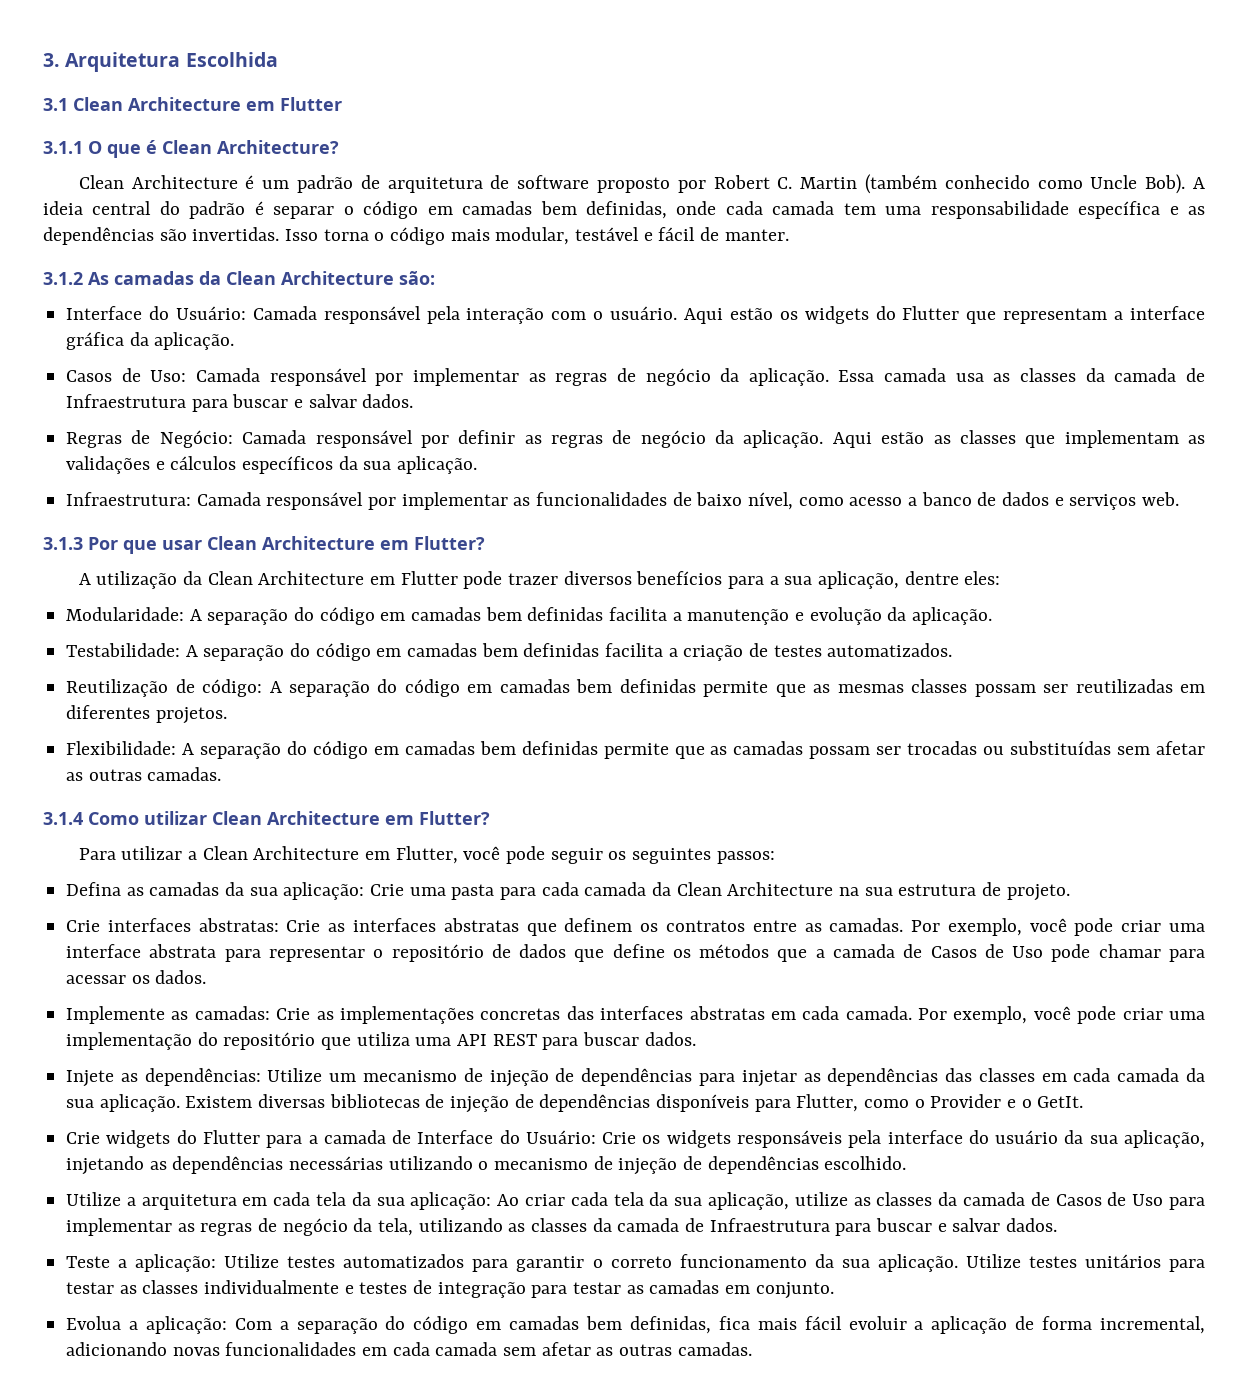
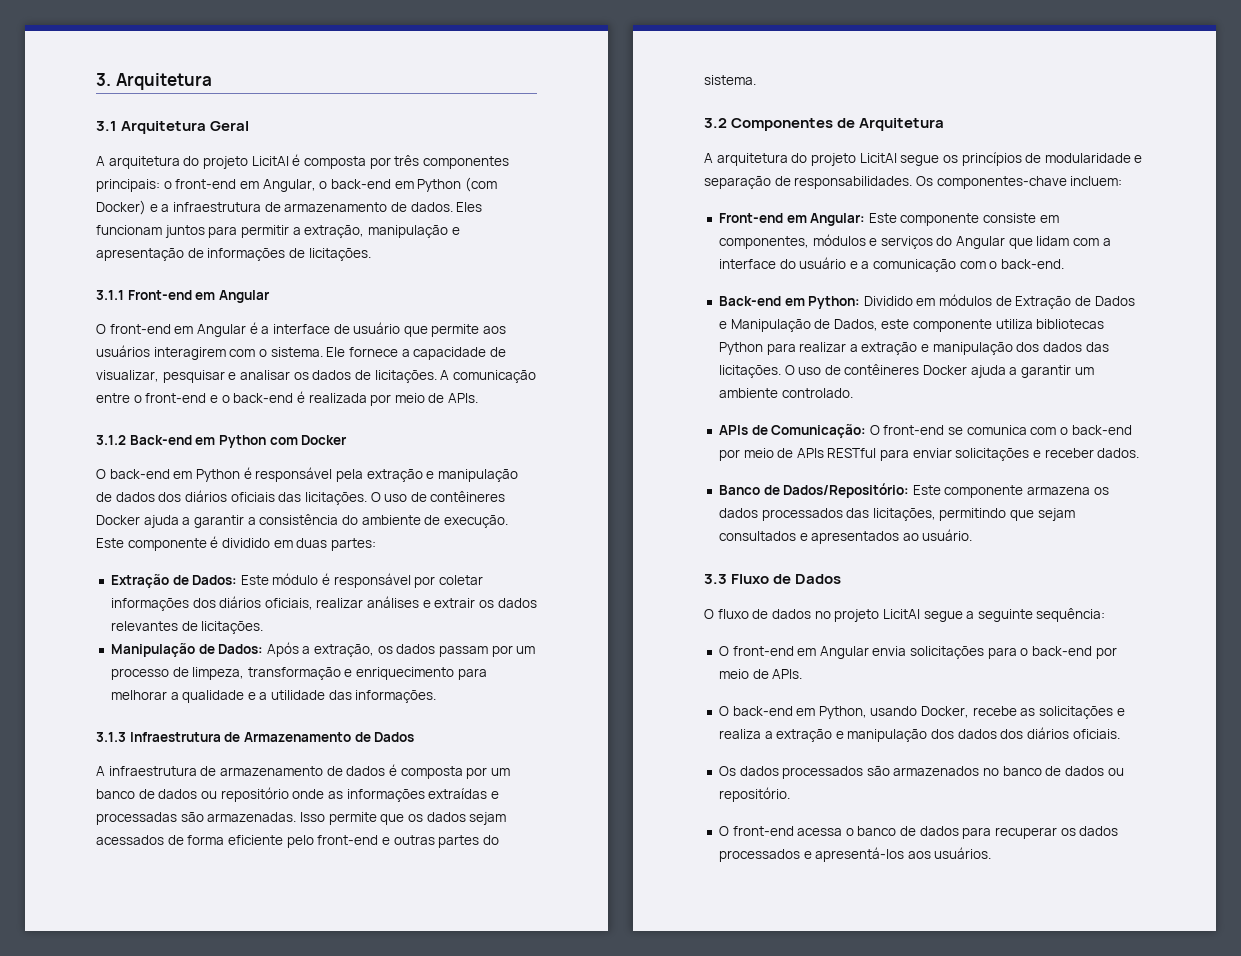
[185,52,278,67] Escolhida -> (212, 81) none
[73,97,342,111] [43,140,339,158] [78,174,1205,194] [43,201,1206,219] [43,227,789,245] [43,271,435,285] [66,306,1206,324] [66,332,235,350] [66,368,1205,386] [66,394,414,412] [66,430,1206,448] [66,456,478,474] [66,492,1180,510] [43,536,485,554] [78,571,1001,589] [66,607,993,625] [66,643,953,661] [66,679,1205,697] [66,705,227,724] [66,741,1206,759] [66,767,222,781] [43,811,490,825] [78,846,775,864] [66,882,1070,901] [66,918,1205,936] [66,944,1205,962] [66,970,207,984] [66,1006,1206,1024] [66,1032,696,1050] [66,1068,1205,1087] [66,1094,1084,1113] [66,1130,1205,1148] [66,1156,907,1175] [66,1192,1206,1210] [66,1218,1058,1236] [66,1254,1205,1272] [66,1280,834,1299] [66,1316,1205,1334] [66,1342,752,1356] Clean Architecture em Flutter // 3.1.1 O que é Clean Architecture? // Clean Architecture é um padrão de arquitetura de software proposto por Robert C. Martin (também conhecido como Uncle Bob). A ideia central do padrão é separar o código em camadas bem definidas, onde cada camada tem uma responsabilidade específica e as dependências são invertidas. Isso torna o código mais modular, testável e fácil de manter. // 3.1.2 As camadas da Clean Architecture são: // Interface do Usuário: Camada responsável pela interação com o usuário. Aqui estão os widgets do Flutter que representam a interface gráfica da aplicação. // Casos de Uso: Camada responsável por implementar as regras de negócio da aplicação. Essa camada usa as classes da camada de Infraestrutura para buscar e salvar dados. // Regras de Negócio: Camada responsável por definir as regras de negócio da aplicação. Aqui estão as classes que implementam as validações e cálculos específicos da sua aplicação. // Infraestrutura: Camada responsável por implementar as funcionalidades de baixo nível, como acesso a banco de dados e serviços web. // 3.1.3 Por que usar Clean Architecture em Flutter? // A utilização da Clean Architecture em Flutter pode trazer diversos benefícios para a sua aplicação, dentre eles: // Modularidade: A separação do código em camadas bem definidas facilita a manutenção e evolução da aplicação. // Testabilidade: A separação do código em camadas bem definidas facilita a criação de testes automatizados. // Reutilização de código: A separação do código em camadas bem definidas permite que as mesmas classes possam ser reutilizadas em diferentes projetos. // Flexibilidade: A separação do código em camadas bem definidas permite que as camadas possam ser trocadas ou substituídas sem afetar as outras camadas. // 3.1.4 Como utilizar Clean Architecture em Flutter? // Para utilizar a Clean Architecture em Flutter, você pode seguir os seguintes passos: // Defina as camadas da sua aplicação: Crie uma pasta para cada camada da Clean Architecture na sua estrutura de projeto. // Crie interfaces abstratas: Crie as interfaces abstratas que definem os contratos entre as camadas. Por exemplo, você pode criar uma interface abstrata para representar o repositório de dados que define os métodos que a camada de Casos de Uso pode chamar para acessar os dados. // Implemente as camadas: Crie as implementações concretas das interfaces abstratas em cada camada. Por exemplo, você pode criar uma implementação do repositório que utiliza uma API REST para buscar dados. // Injete as dependências: Utilize um mecanismo de injeção de dependências para injetar as dependências das classes em cada camada da sua aplicação. Existem diversas bibliotecas de injeção de dependências disponíveis para Flutter, como o Provider e o GetIt. // Crie widgets do Flutter para a camada de Interface do Usuário: Crie os widgets responsáveis pela interface do usuário da sua aplicação, injetando as dependências necessárias utilizando o mecanismo de injeção de dependências escolhido. // Utilize a arquitetura em cada tela da sua aplicação: Ao criar cada tela da sua aplicação, utilize as classes da camada de Casos de Uso para implementar as regras de negócio da tela, utilizando as classes da camada de Infraestrutura para buscar e salvar dados. // Teste a aplicação: Utilize testes automatizados para garantir o correto funcionamento da sua aplicação. Utilize testes unitários para testar as classes individualmente e testes de integração para testar as camadas em conjunto. // Evolua a aplicação: Com a separação do código em camadas bem definidas, fica mais fácil evoluir a aplicação de forma incremental, adicionando novas funcionalidades em cada camada sem afetar as outras camadas. -> [121,121,250,134] [96,154,509,169] [96,177,497,192] [96,200,483,215] [96,225,460,238] [96,248,371,261] [96,290,270,303] [96,322,507,337] [96,345,506,360] [96,370,536,383] [96,391,479,406] [96,435,348,448] [96,467,518,482] [96,490,506,505] [96,514,508,528] [96,536,376,551] [110,573,484,588] [110,596,537,611] [110,621,264,634] [110,642,536,657] [110,667,487,680] [110,690,437,703] [96,732,415,742] [96,764,510,779] [96,787,499,802] [96,812,507,825] [96,835,499,848] [704,75,756,85] [704,118,945,131] [704,152,1143,166] [704,176,1123,189] [718,213,1059,226] [718,234,1111,249] [718,257,1065,272] [718,294,1135,309] [718,319,1105,332] [718,342,1109,355] [718,364,1094,378] [718,388,853,398] [718,424,1132,438] [718,448,1140,461] [718,483,1109,498] [718,508,1075,521] [718,529,973,544] [704,574,842,584] [704,608,1106,622] [718,646,1117,659] [718,669,803,679] [718,706,1125,719] [718,727,1120,742] [718,766,1124,779] [718,787,790,802] [718,826,1119,839] [718,847,992,862] Arquitetura Geral // A arquitetura do projeto LicitAl é composta por três componentes principais: o front-end em Angular, o back-end em Python (com Docker) e a infraestrutura de armazenamento de dados. Eles funcionam juntos para permitir a extração, manipulação e apresentação de informações de licitações. // 3.1.1 Front-end em Angular // O front-end em Angular é a interface de usuário que permite aos usuários interagirem com o sistema. Ele fornece a capacidade de visualizar, pesquisar e analisar os dados de licitações. A comunicação entre o front-end e o back-end é realizada por meio de APIs. // 3.1.2 Back-end em Python com Docker // O back-end em Python é responsável pela extração e manipulação de dados dos diários oficiais das licitações. O uso de contêineres Docker ajuda a garantir a consistência do ambiente de execução. Este componente é dividido em duas partes: // Extração de Dados: Este módulo é responsável por coletar informações dos diários oficiais, realizar análises e extrair os dados relevantes de licitações. // Manipulação de Dados: Após a extração, os dados passam por um processo de limpeza, transformação e enriquecimento para melhorar a qualidade e a utilidade das informações. // 3.1.3 Infraestrutura de Armazenamento de Dados // A infraestrutura de armazenamento de dados é composta por um banco de dados ou repositório onde as informações extraídas e processadas são armazenadas. Isso permite que os dados sejam acessados de forma eficiente pelo front-end e outras partes do sistema. // 3.2 Componentes de Arquitetura // A arquitetura do projeto LicitAl segue os princípios de modularidade e separação de responsabilidades. Os componentes-chave incluem: // Front-end em Angular: Este componente consiste em componentes, módulos e serviços do Angular que lidam com a interface do usuário e a comunicação com o back-end. // Back-end em Python: Dividido em módulos de Extração de Dados e Manipulação de Dados, este componente utiliza bibliotecas Python para realizar a extração e manipulação dos dados das licitações. O uso de contêineres Docker ajuda a garantir um ambiente controlado. // APIs de Comunicação: O front-end se comunica com o back-end por meio de APIs RESTful para enviar solicitações e receber dados. // Banco de Dados/Repositório: Este componente armazena os dados processados das licitações, permitindo que sejam consultados e apresentados ao usuário. // 3.3 Fluxo de Dados // O fluxo de dados no projeto LicitAl segue a seguinte sequência: // O front-end em Angular envia solicitações para o back-end por meio de APIs. // O back-end em Python, usando Docker, recebe as solicitações e realiza a extração e manipulação dos dados dos diários oficiais. // Os dados processados são armazenados no banco de dados ou repositório. // O front-end acessa o banco de dados para recuperar os dados processados e apresentá-los aos usuários.

